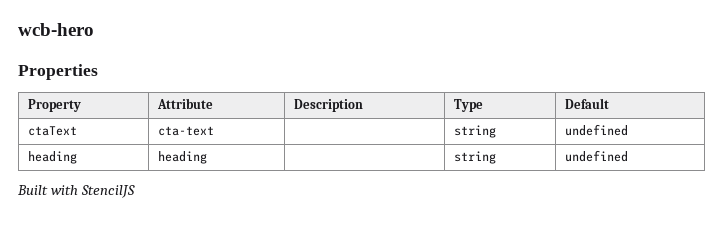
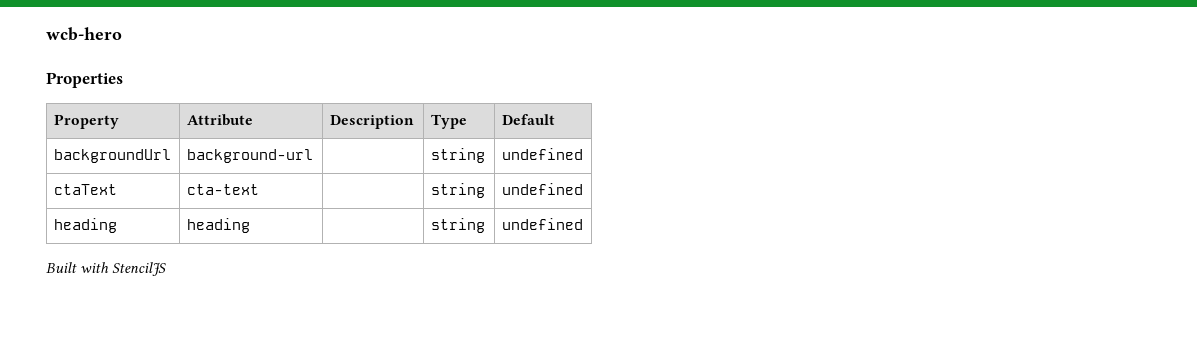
(609, 103) none -> [53,149,171,163] [186,149,313,163] [430,148,485,163] [501,148,583,160] // backgroundUrl | background-url | | string | undefined

